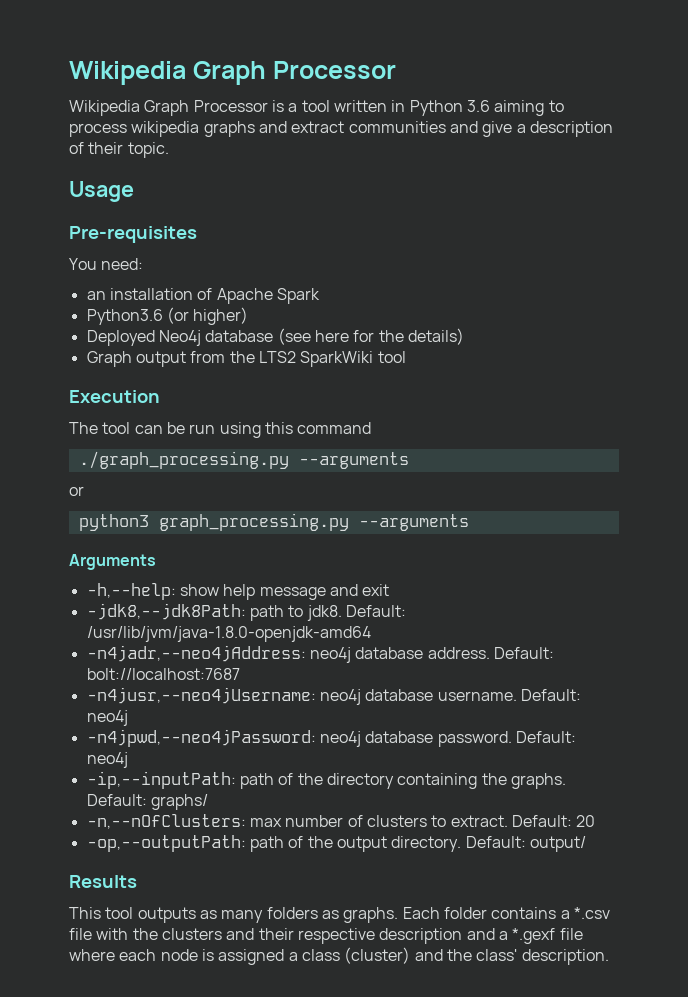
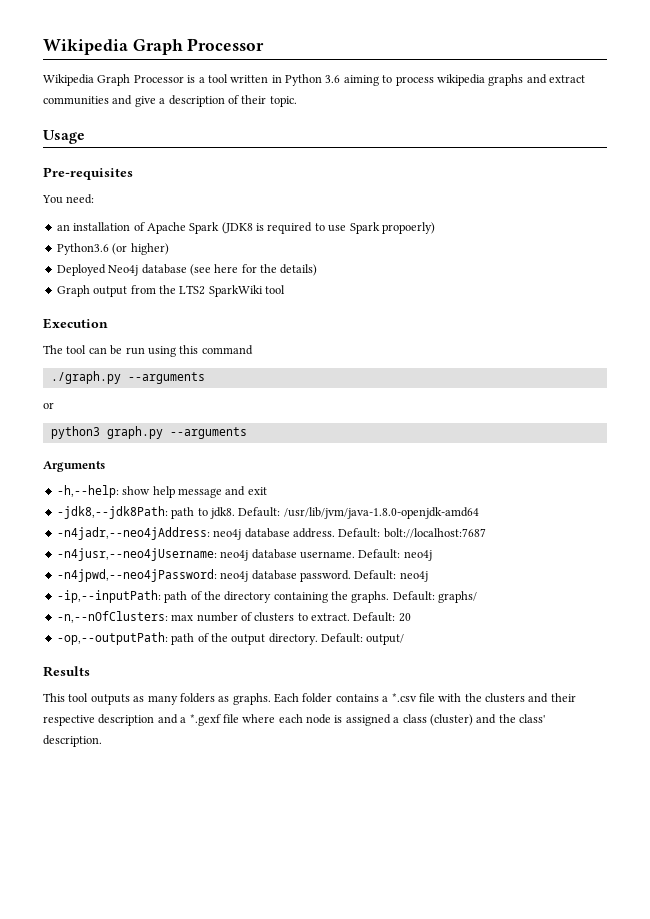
(320, 296) none -> [221,222,435,234] (JDK8 is required to use Spark propoerly)
[78,451,289,469] ./graph_processing.py -> [50,371,121,384] ./graph.py
[158,513,349,531] graph_processing.py -> [106,426,163,439] graph.py

